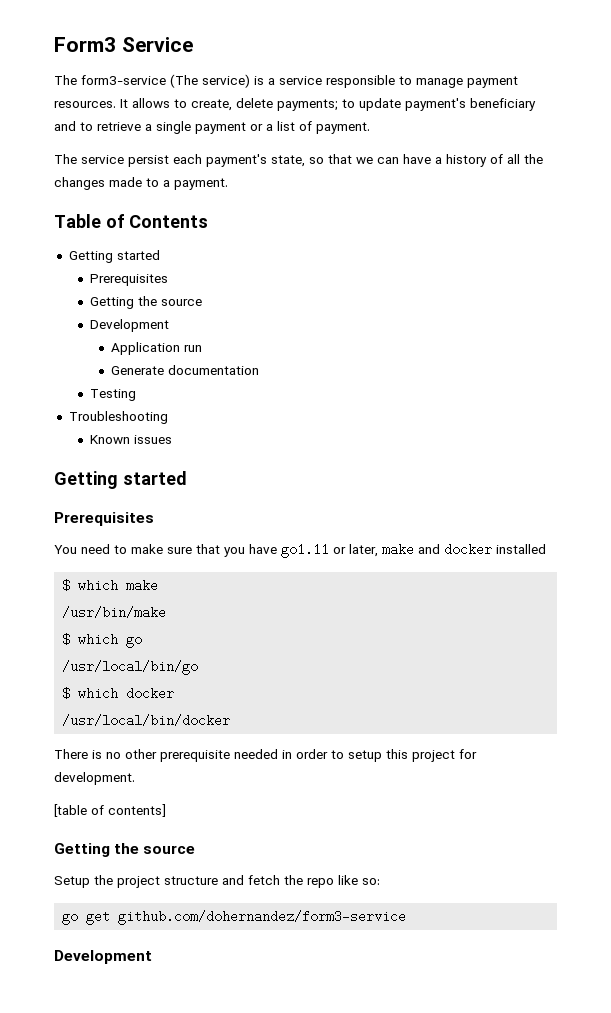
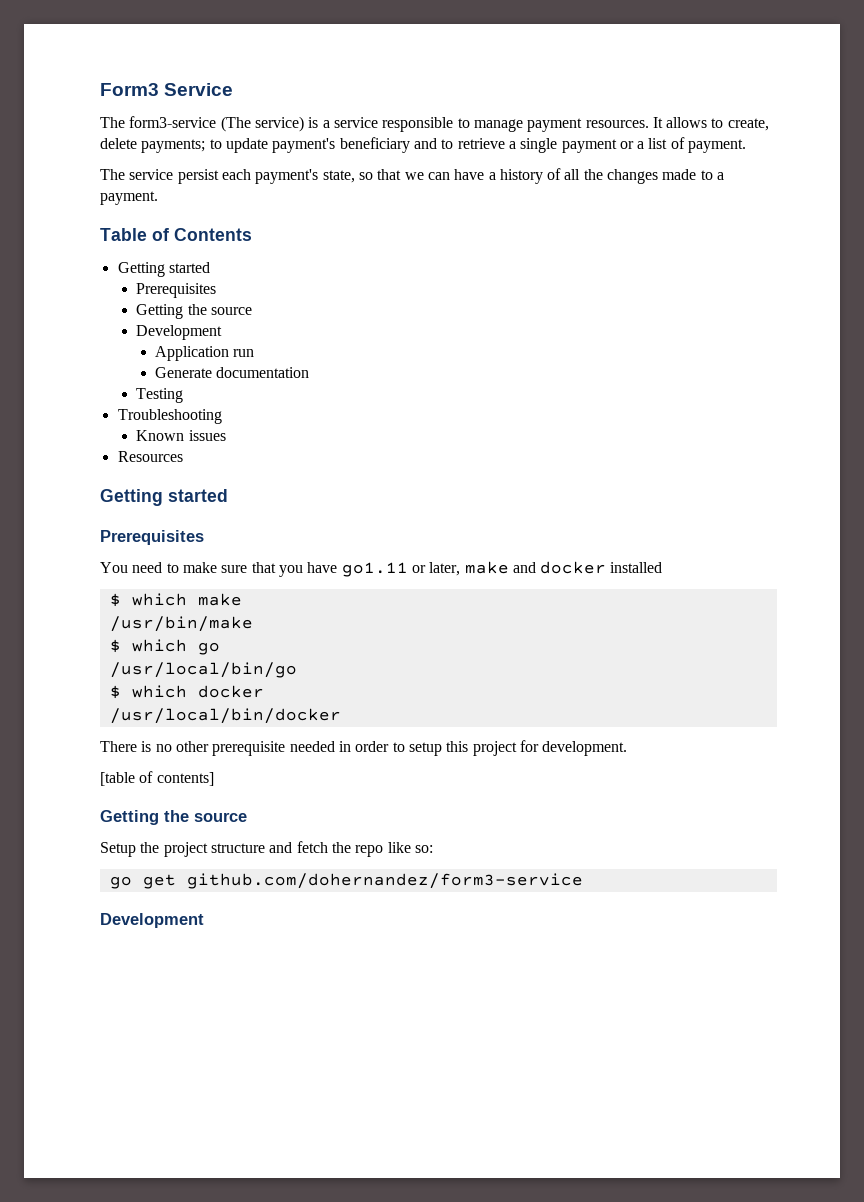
(172, 439) none -> [117,451,183,462] // Resources

